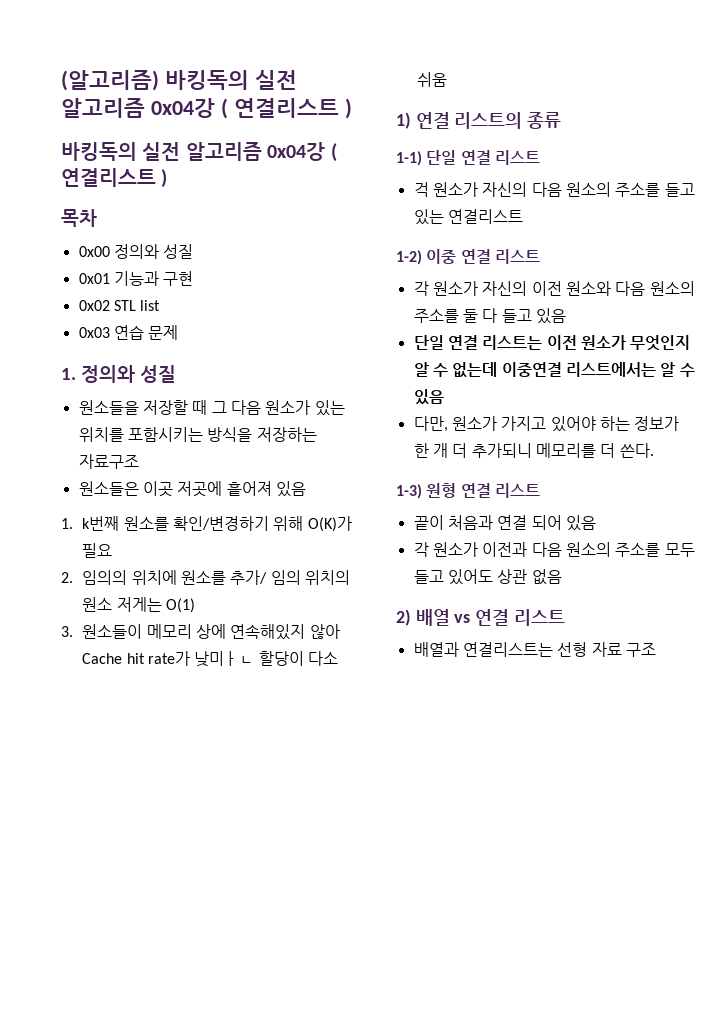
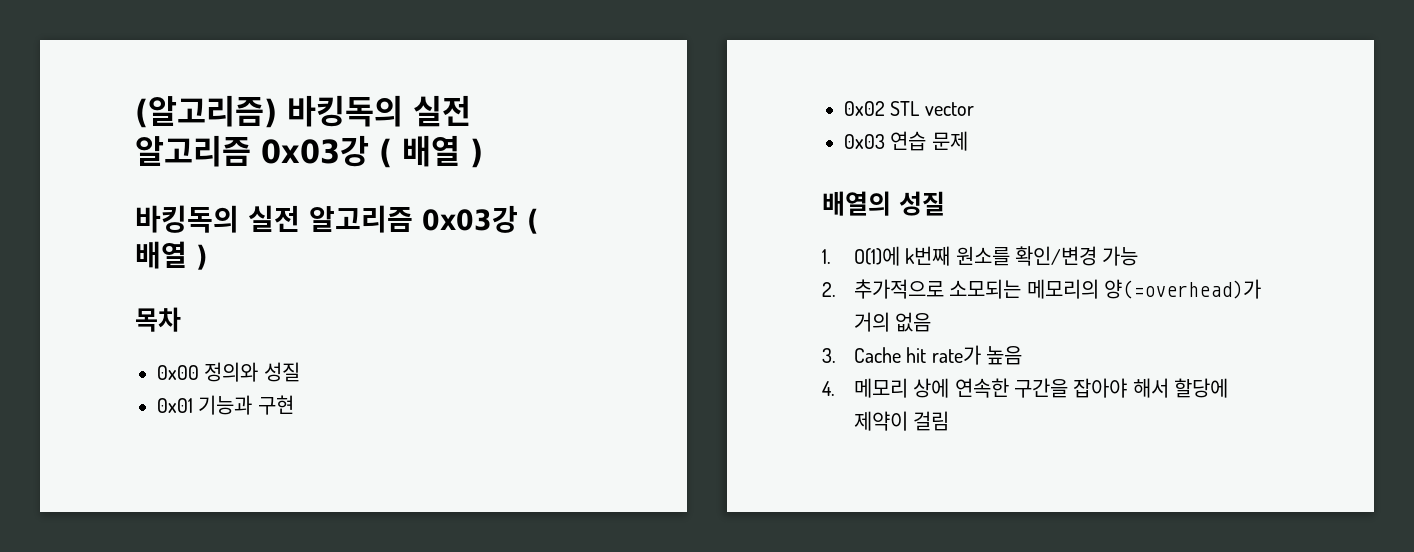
[150,98,339,119] 0x04강 ( 연결리스트 -> [261,135,460,168] 0x03강 ( 배열
[267,142,337,162] [61,168,156,187] 0x04강 ( 연결리스트 -> [422,205,539,234] [135,241,187,269] 0x03강 ( 배열
[140,300,161,311] list -> [924,102,974,116] vector
[61,365,176,383] [78,400,345,416] [78,427,317,442] [78,454,139,469] [78,481,306,497] [61,516,352,532] [82,543,113,558] [61,570,350,585] [82,597,196,613] [61,624,340,640] [82,651,338,667] [417,72,448,87] [396,112,562,129] [396,150,540,166] [413,182,695,197] [413,209,523,225] [396,249,540,265] [413,281,695,296] [413,308,566,324] [413,335,691,351] [413,362,695,378] [413,389,444,405] [413,416,680,432] [413,443,654,458] [396,483,540,499] [413,515,596,531] [413,542,695,557] [413,569,562,585] [396,609,565,626] [413,642,656,657] 1. 정의와 성질 // 원소들을 저장할 때 그 다음 원소가 있는 위치를 포함시키는 방식을 저장하는 자료구조 // 원소들은 이곳 저곳에 흩어져 있음 // 1. k번째 원소를 확인/변경하기 위해 O(K)가 필요 // 2. 임의의 위치에 원소를 추가/ 임의 위치의 원소 저게는 O(1) // 3. 원소들이 메모리 상에 연속해있지 않아 Cache hit rate가 낮미ㅏㄴ 할당이 다소 쉬움 // 1) 연결 리스트의 종류 // 1-1) 단일 연결 리스트 // 걱 원소가 자신의 다음 원소의 주소를 들고 있는 연결리스트 // 1-2) 이중 연결 리스트 // 각 원소가 자신의 이전 원소와 다음 원소의 주소를 둘 다 들고 있음 // 단일 연결 리스트는 이전 원소가 무엇인지 알 수 없는데 이중연결 리스트에서는 알 수 있음 // 다만, 원소가 가지고 있어야 하는 정보가 한 개 더 추가되니 메모리를 더 쓴다. // 1-3) 원형 연결 리스트 // 끝이 처음과 연결 되어 있음 // 각 원소가 이전과 다음 원소의 주소를 모두 들고 있어도 상관 없음 // 2) 배열 vs 연결 리스트 // 배열과 연결리스트는 선형 자료 구조 -> [822,191,945,216] [822,246,1139,266] [822,279,1261,299] [853,312,932,332] [822,345,1022,365] [822,378,1229,398] [853,411,950,431] 배열의 성질 // 1. O(1)에 k번째 원소를 확인/변경 가능 // 2. 추가적으로 소모되는 메모리의 양(=overhead)가 거의 없음 // 3. Cache hit rate가 높음 // 4. 메모리 상에 연속한 구간을 잡아야 해서 할당에 제약이 걸림

